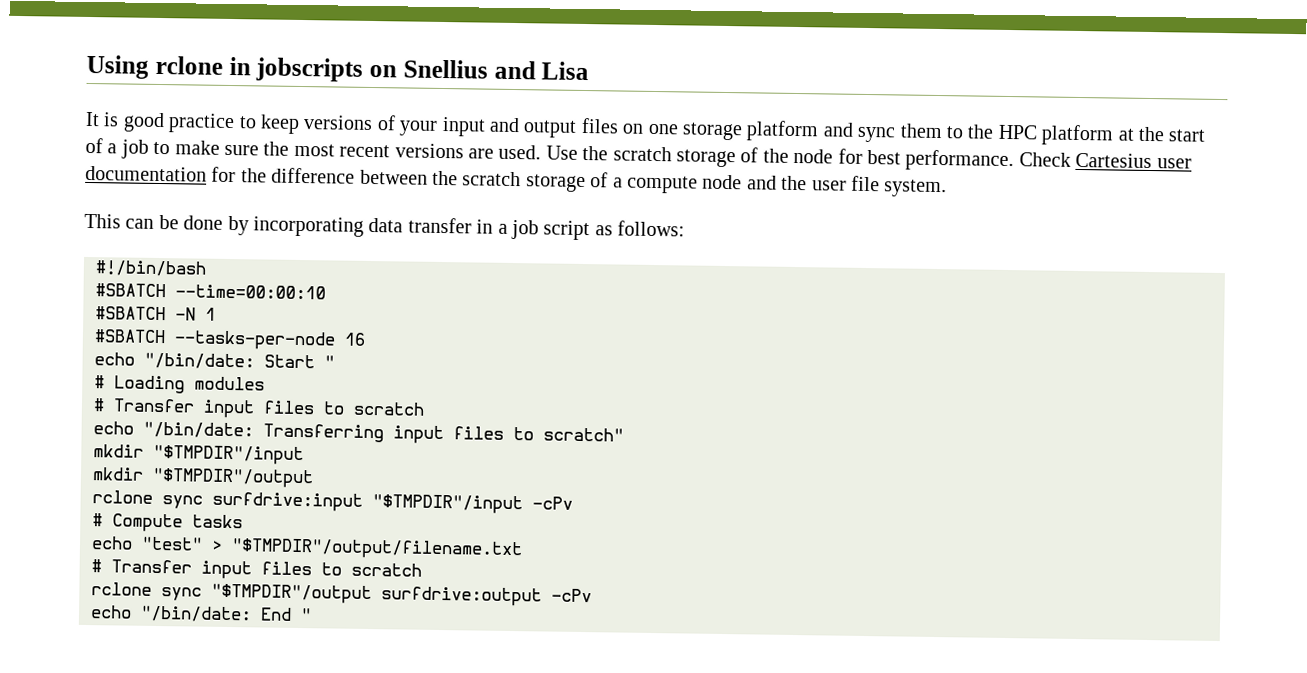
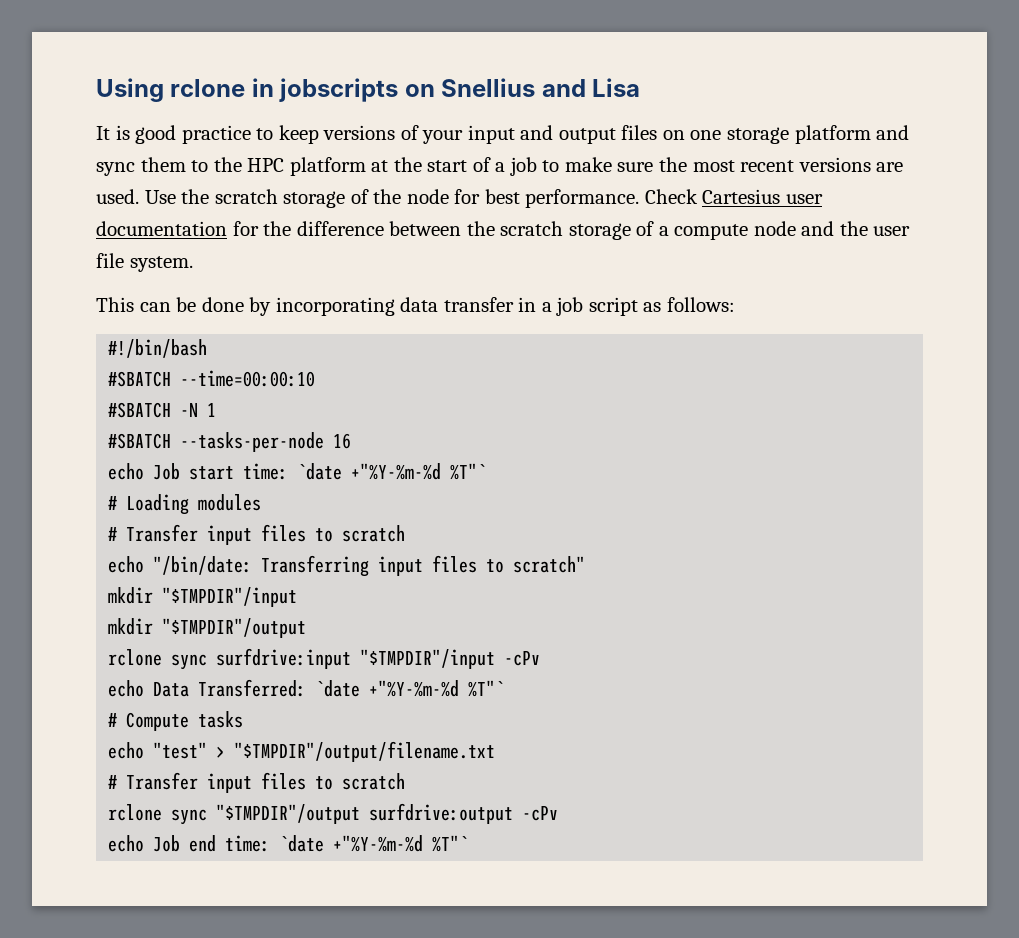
[144,352,335,370] "/bin/date: Start " -> [153,463,487,480] Job start time: `date +"%Y-%m-%d %T"`
(573, 503) none -> [108,679,505,697] // echo Data Transferred: `date +"%Y-%m-%d %T"`
[140,605,312,623] "/bin/date: End " -> [153,835,469,852] Job end time: `date +"%Y-%m-%d %T"`

